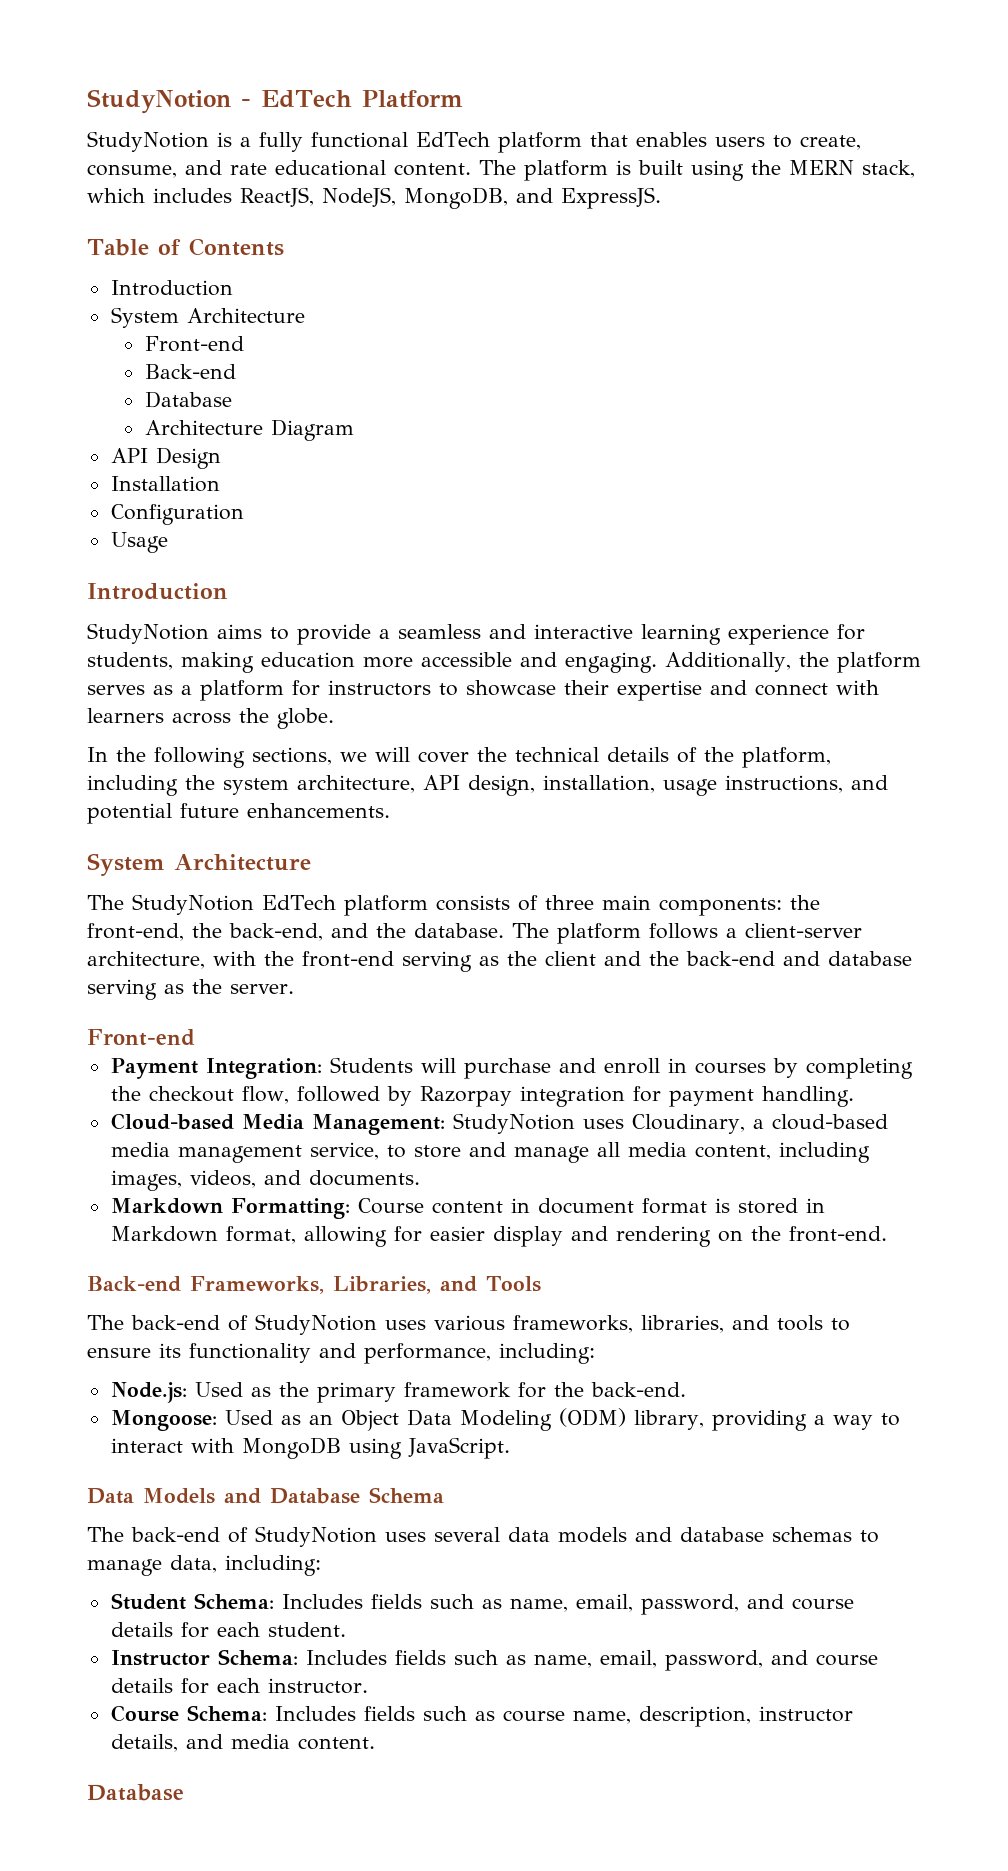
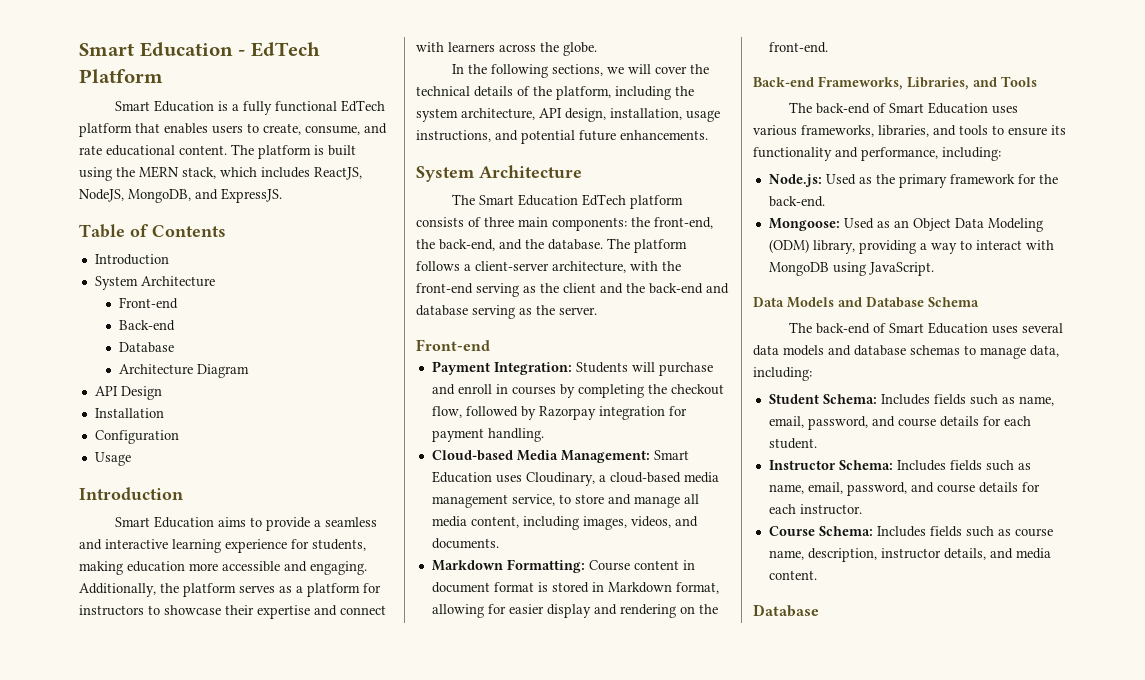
[87,89,231,114] StudyNotion -> [79,42,233,57] Smart Education
[87,131,209,152] StudyNotion -> [115,100,215,112] Smart Education
[87,623,209,644] StudyNotion -> [115,516,215,528] Smart Education
[132,894,254,915] StudyNotion -> [479,194,579,206] Smart Education
[452,1113,575,1134] StudyNotion -> [653,450,689,460] [431,471,492,483] Smart Education
[255,1314,377,1335] StudyNotion -> [889,102,989,114] Smart Education
[255,1526,377,1547] StudyNotion -> [889,322,989,334] Smart Education

